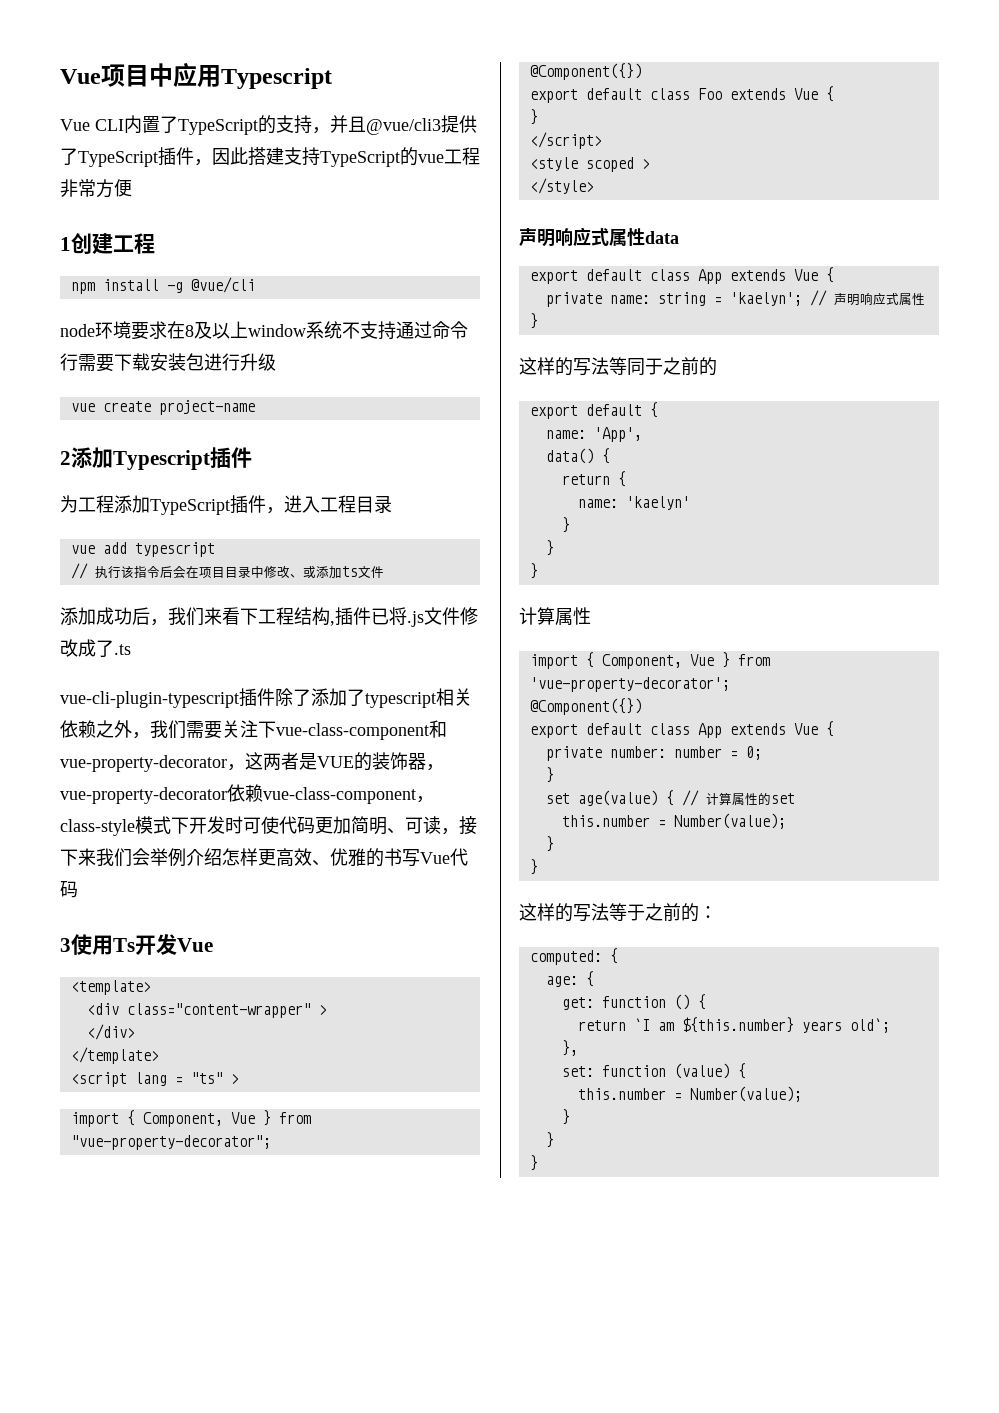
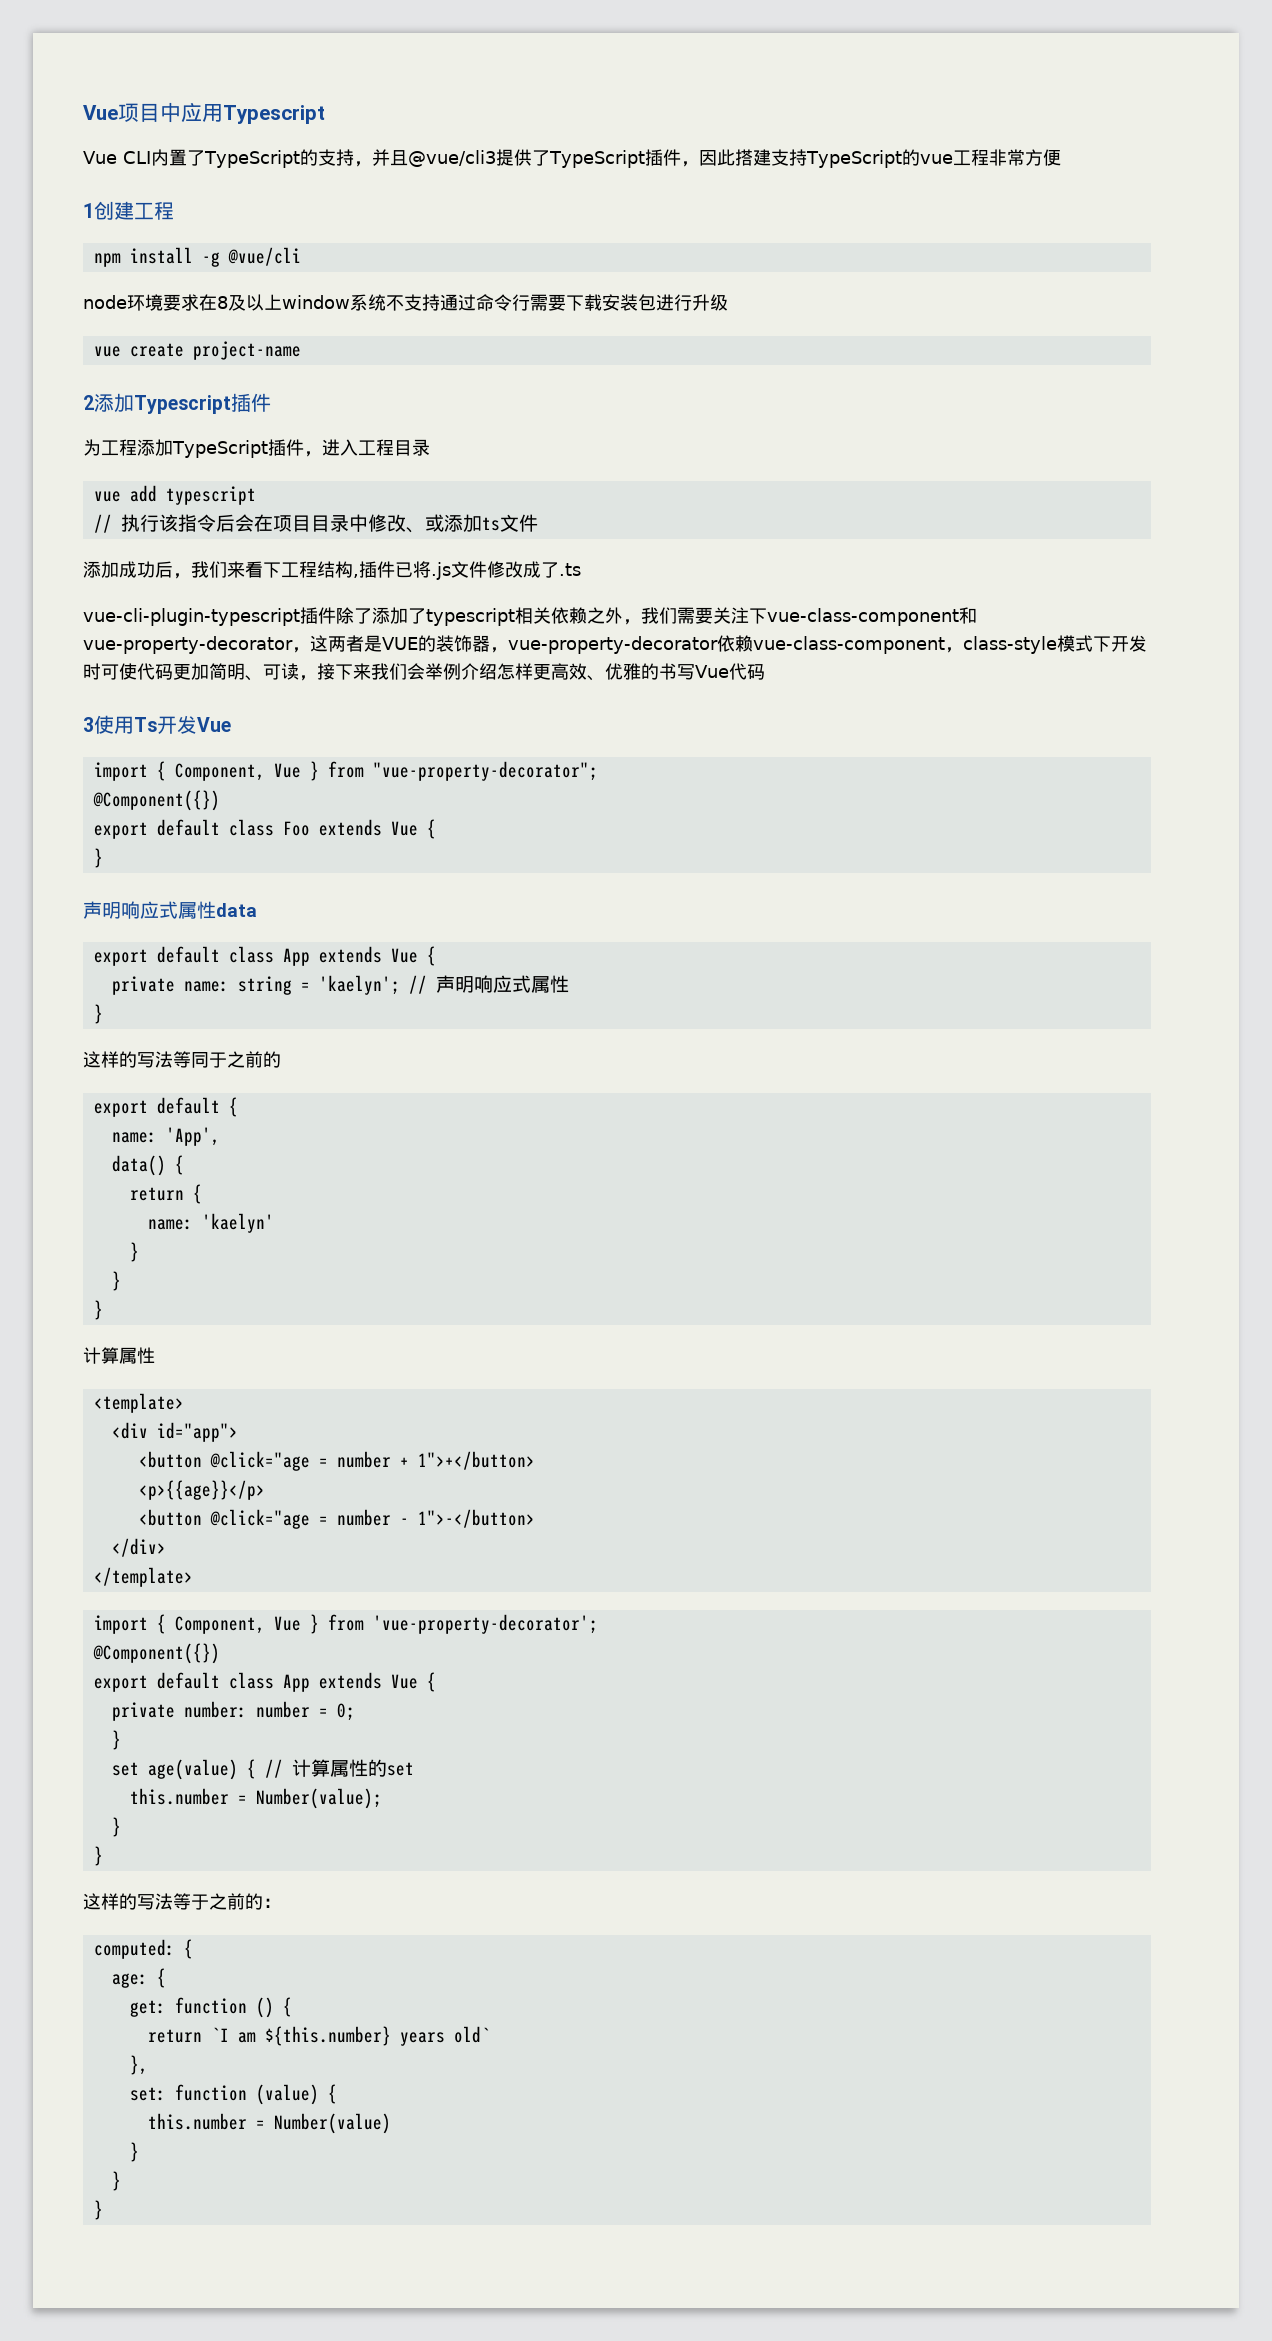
[70,980,151,995] [86,1003,327,1018] [86,1024,135,1040] [70,1047,159,1064] [70,1072,239,1087] // <template> // <div class="content-wrapper" > // </div> // </template> // <script lang = "ts" > -> (231, 724) none
[529,132,602,149] [529,157,650,172] [529,178,594,194] // </script> // <style scoped > // </style> -> (103, 858) none
(591, 616) none -> [93,1393,184,1413] [111,1422,238,1442] [138,1451,535,1471] [138,1480,265,1500] [138,1509,535,1529] [111,1538,166,1557] [93,1567,193,1587] // <template> // <div id="app"> // <button @click="age = number + 1">+</button> // <p>{{age}}</p> // <button @click="age = number - 1">-</button> // </div> // </template>
[849,1018,890,1033] old`; -> [453,2026,490,2043] old`
[689,1086,802,1102] Number(value); -> [273,2113,391,2134] Number(value)

